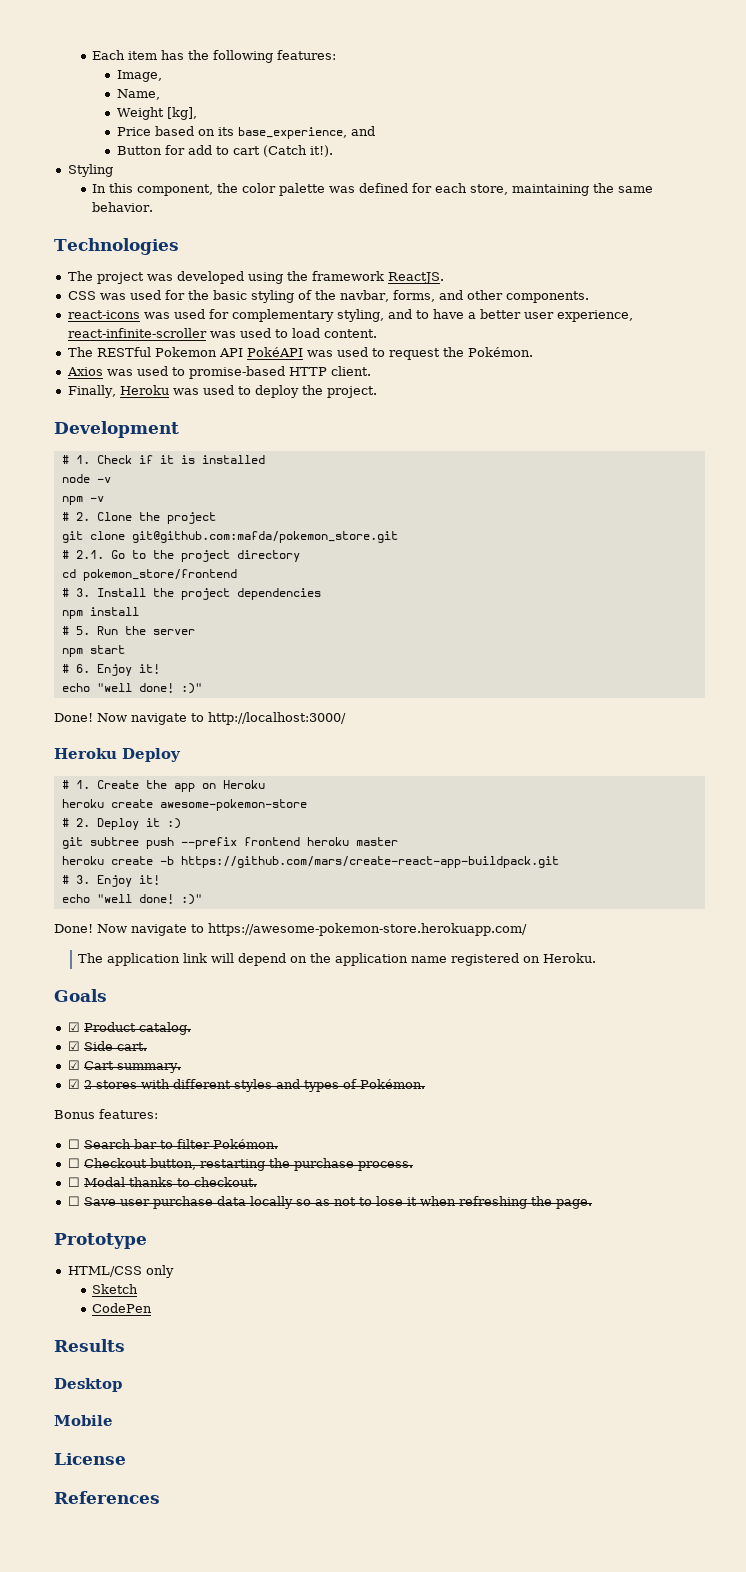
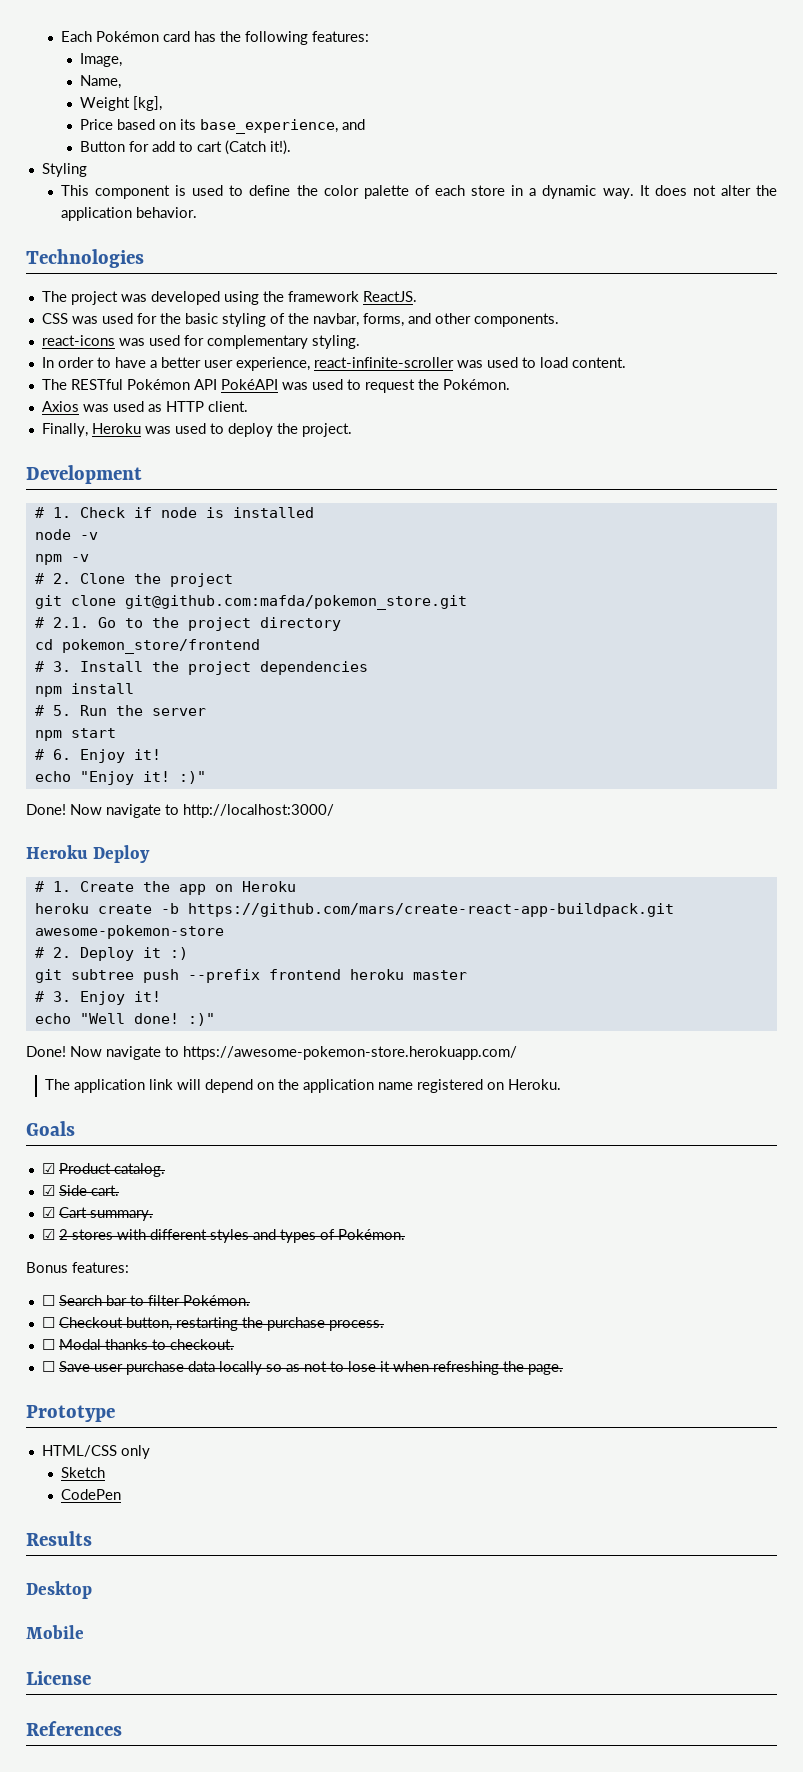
[128,51,158,60] item -> [95,31,190,42] Pokémon card
[92,183,654,196] In this component, the color palette was defined for each store, maintaining the same -> [60,185,777,199] [60,207,132,221] This component is used to define the color palette of each store in a dynamic way. It does not alter the application
[336,309,412,322] styling, and -> [311,335,360,349] [41,357,94,368] styling. // In order
[154,347,217,357] Pokemon -> [126,379,190,390] Pokémon
[171,366,285,379] to promise-based -> [147,404,162,412] as
[159,455,174,464] it -> [160,507,197,518] node
[96,683,174,693] "well done! -> [79,771,170,785] "Enjoy it!
(153, 803) none -> [160,903,674,917] -b https://github.com/mars/create-react-app-buildpack.git
[61,856,559,868] // heroku create -b https://github.com/mars/create-react-app-buildpack.git -> (467, 975) none
[96,894,132,903] "well -> [79,1013,125,1024] "Well

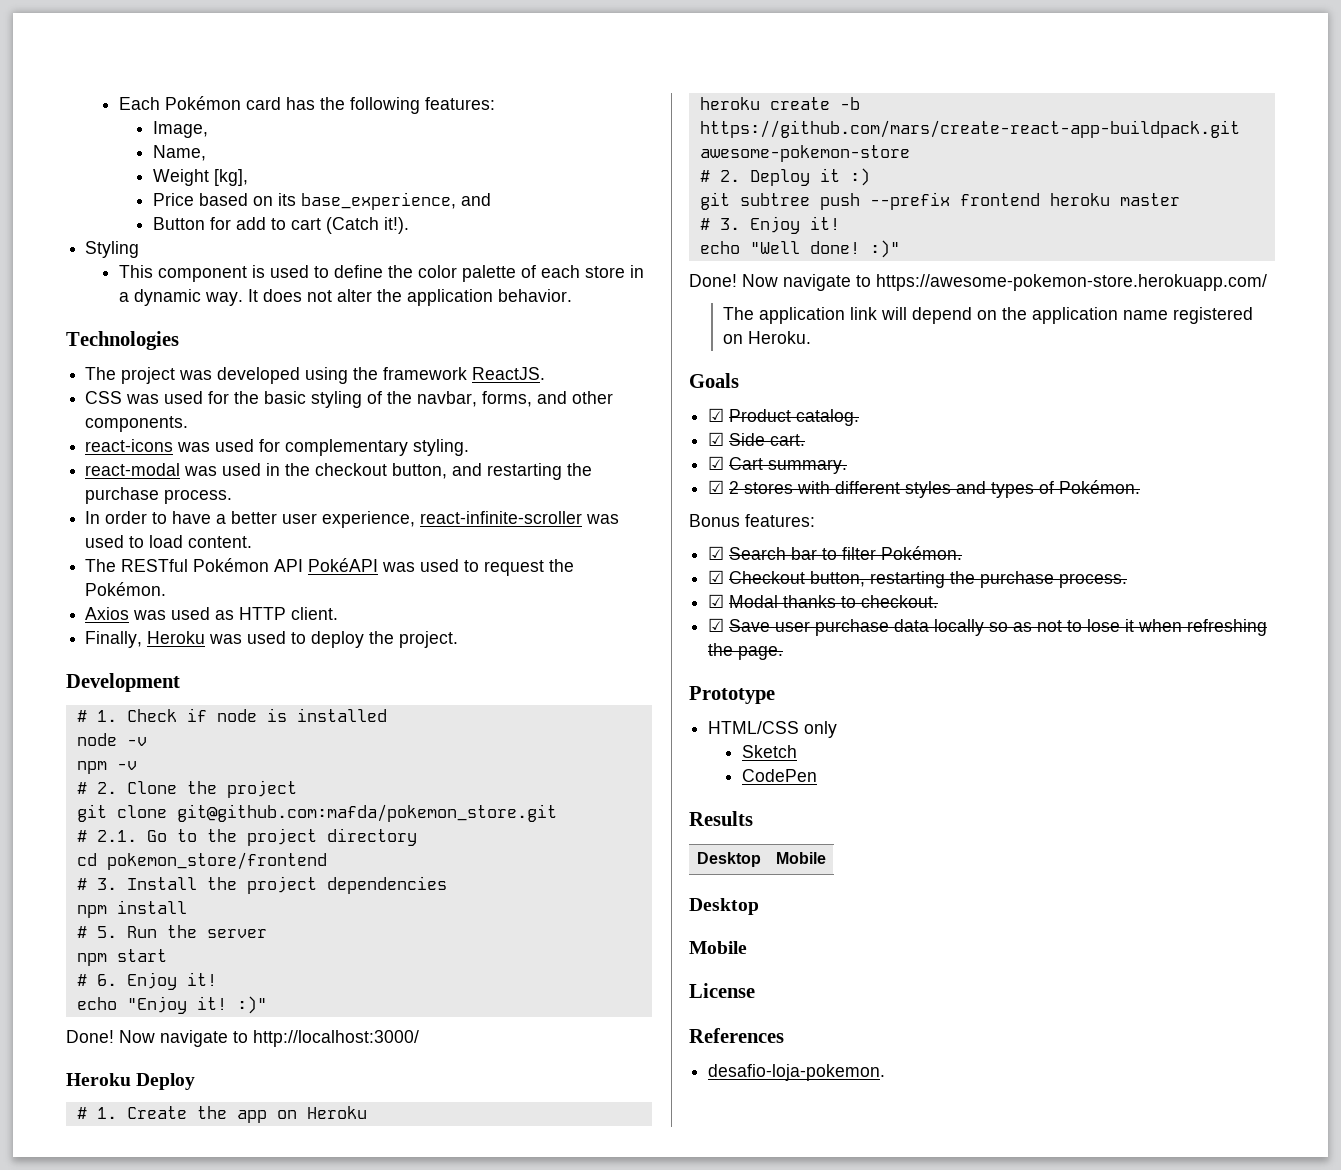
(360, 342) none -> [85,463,593,480] [85,487,233,504] // react-modal was used in the checkout button, and restarting the purchase process.
[41,1295,55,1306] ☐ -> [708,546,725,560] ☑
[41,1317,55,1328] ☐ -> [708,570,725,584] ☑
[41,1339,55,1350] ☐ -> [708,594,725,608] ☑
[41,1361,55,1372] ☐ -> [708,618,725,632] ☑
(92, 1538) none -> [697,852,761,867] [776,852,826,864] // Desktop | Mobile
(122, 1728) none -> [708,1064,886,1081] // desafio-loja-pokemon.

